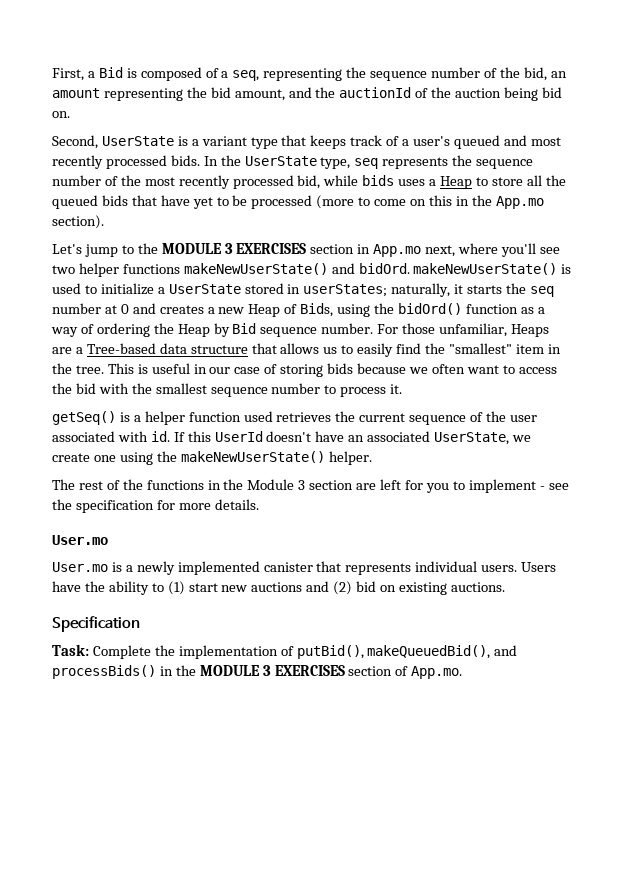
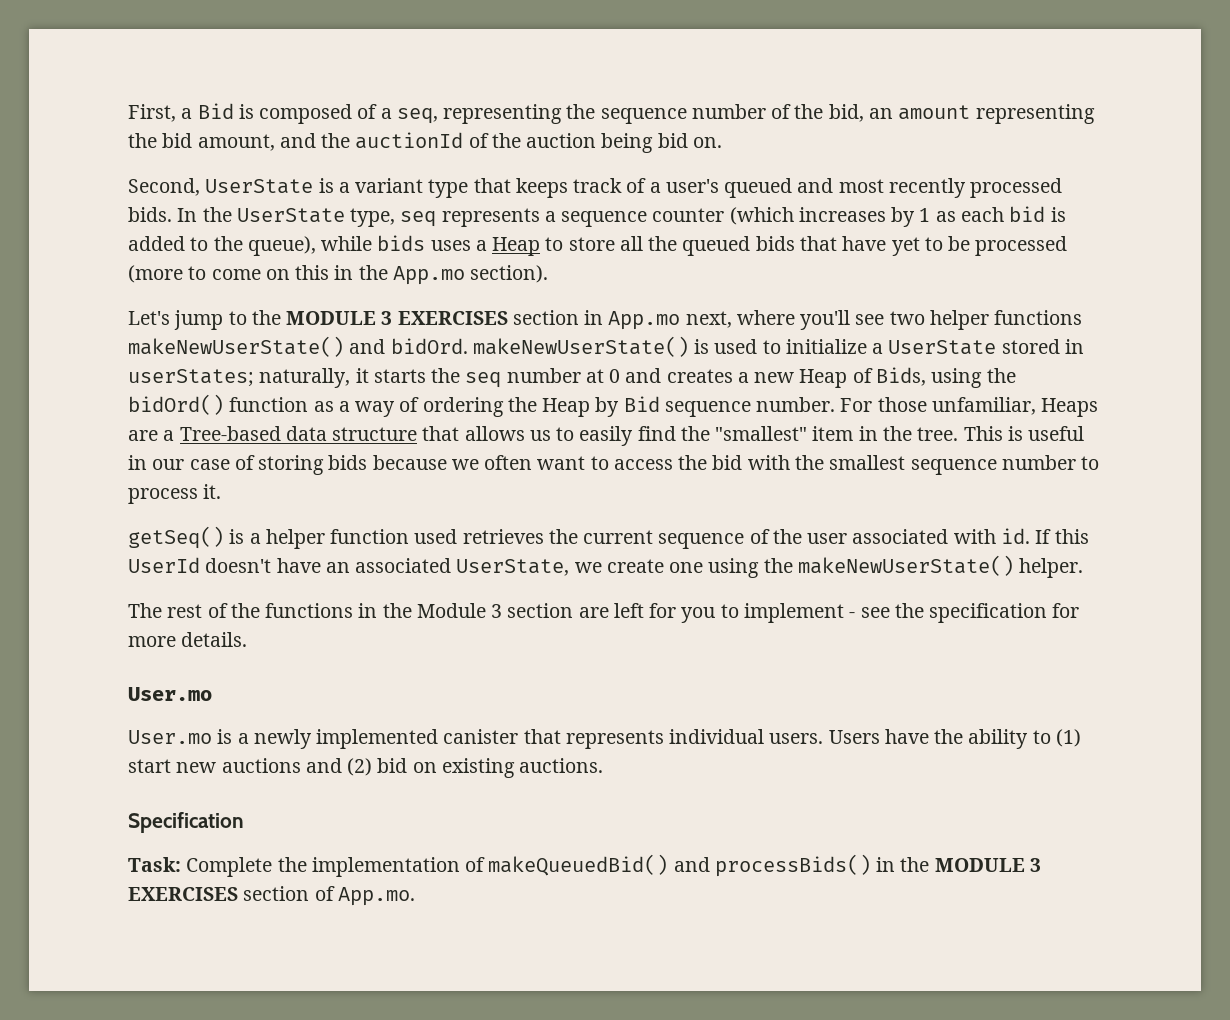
[452,155,534,169] [52,175,321,189] the sequence number of the most recently processed bid, -> [544,206,1066,227] [128,236,316,256] a sequence counter (which increases by 1 as each bid is added to the queue),
[296,645,491,659] putBid(), makeQueuedBid(), -> [488,854,669,876] makeQueuedBid()

